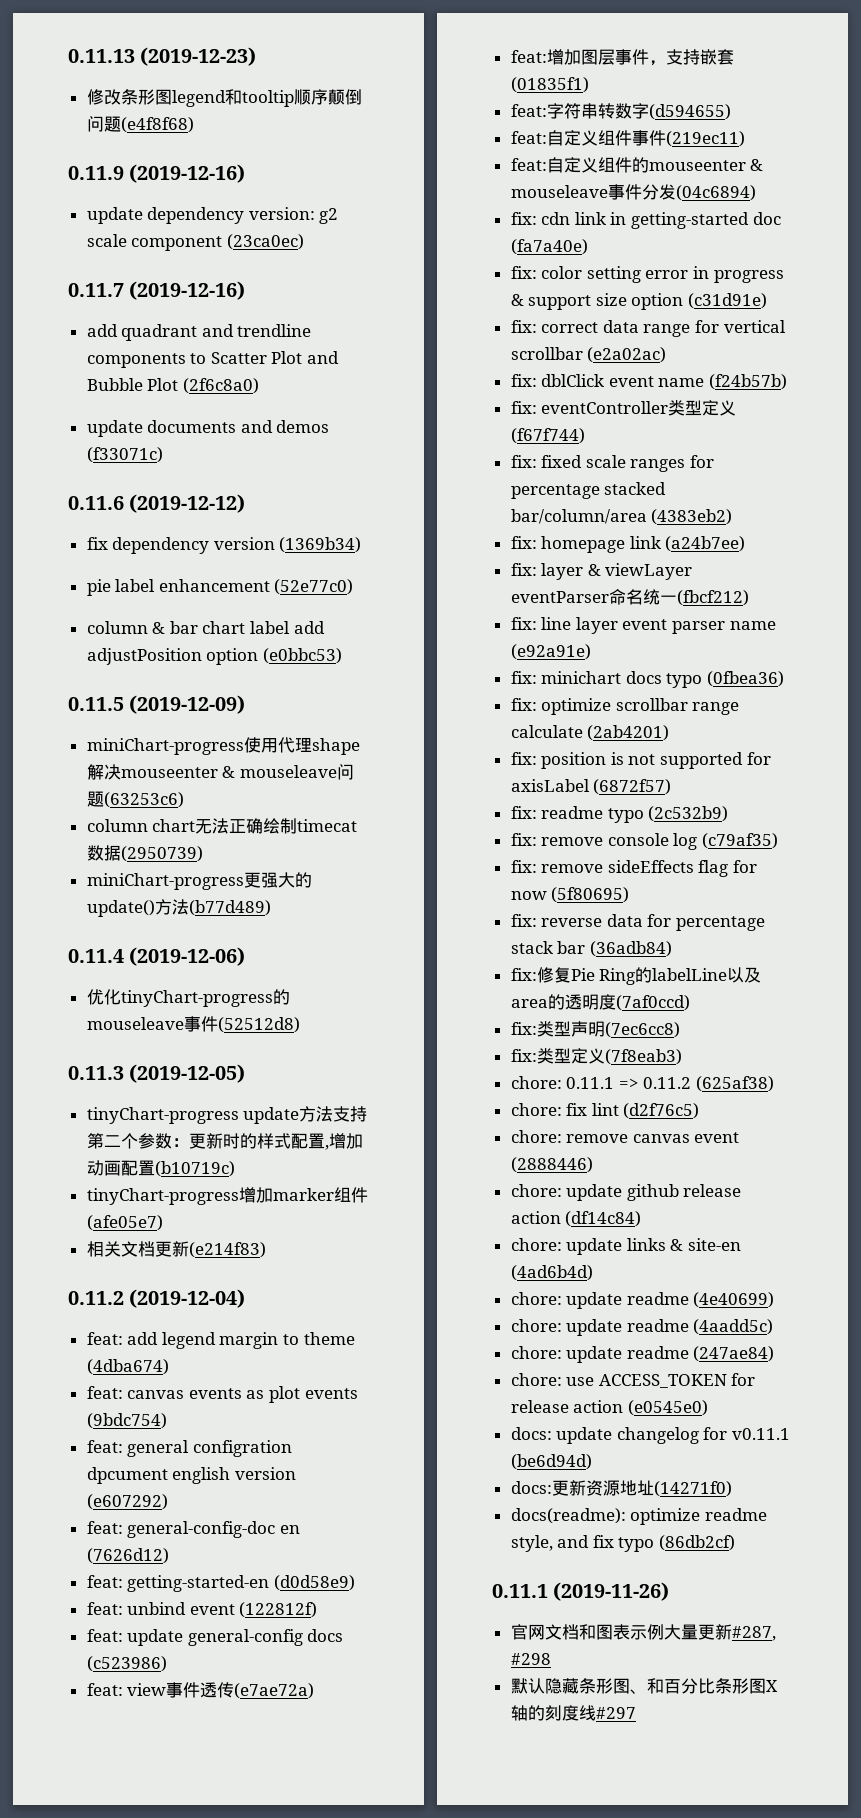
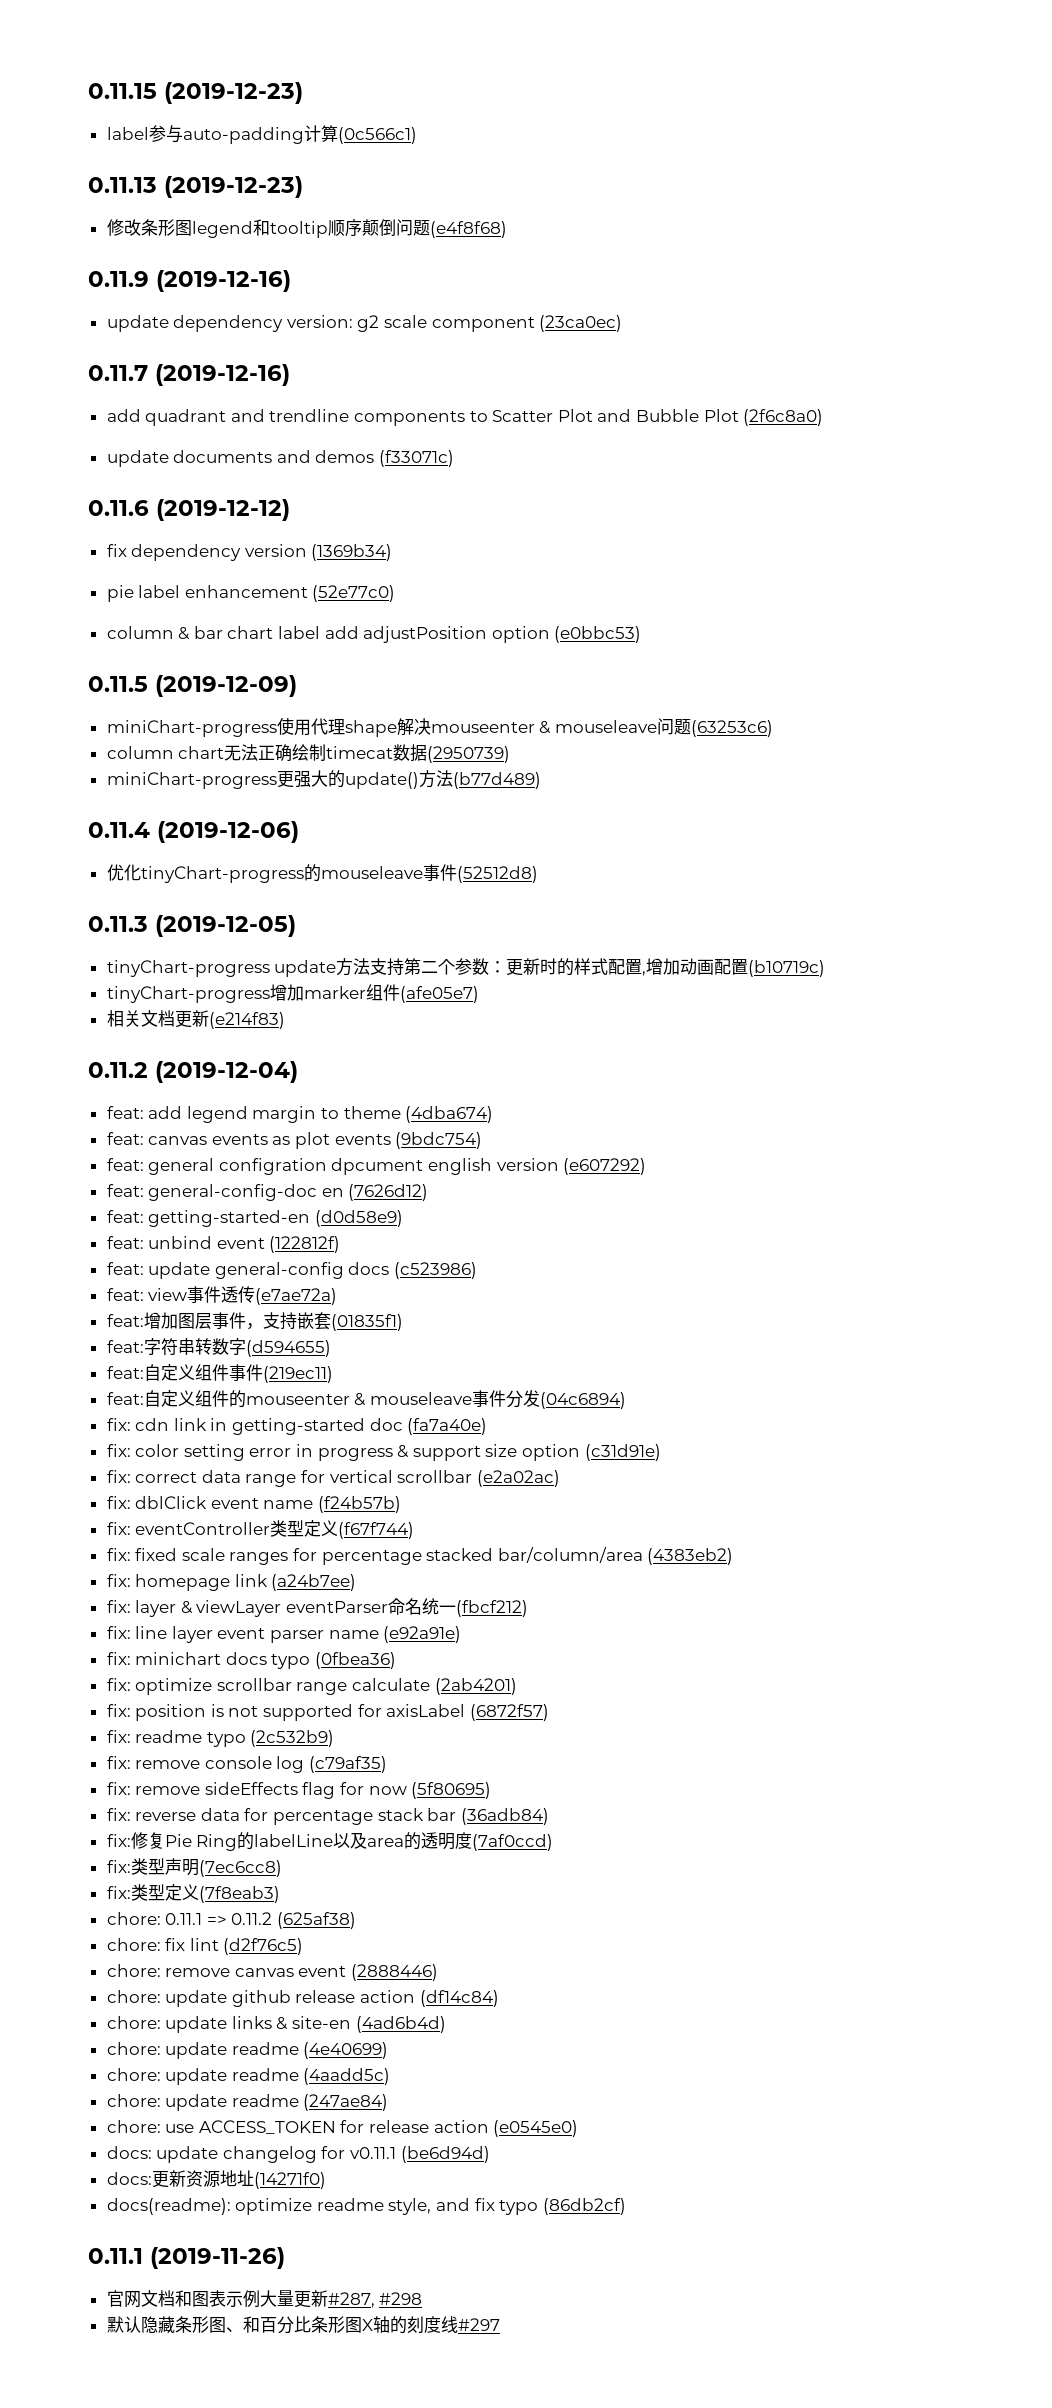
(68, 56) none -> [88,82,303,104] [106,125,417,144] 0.11.15 (2019-12-23) // label参与auto-padding计算(0c566c1) //

